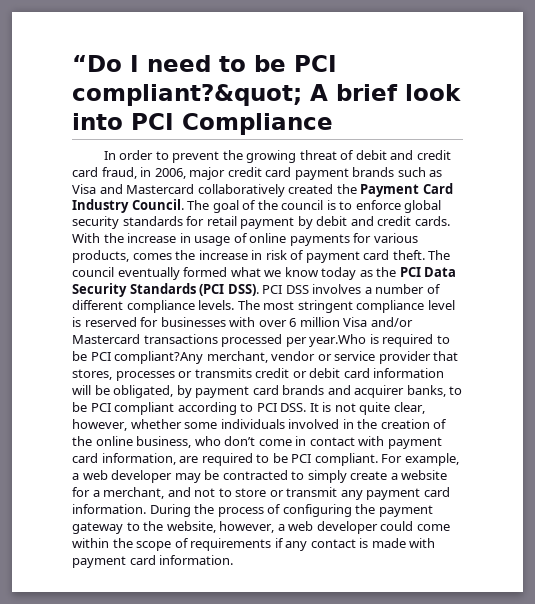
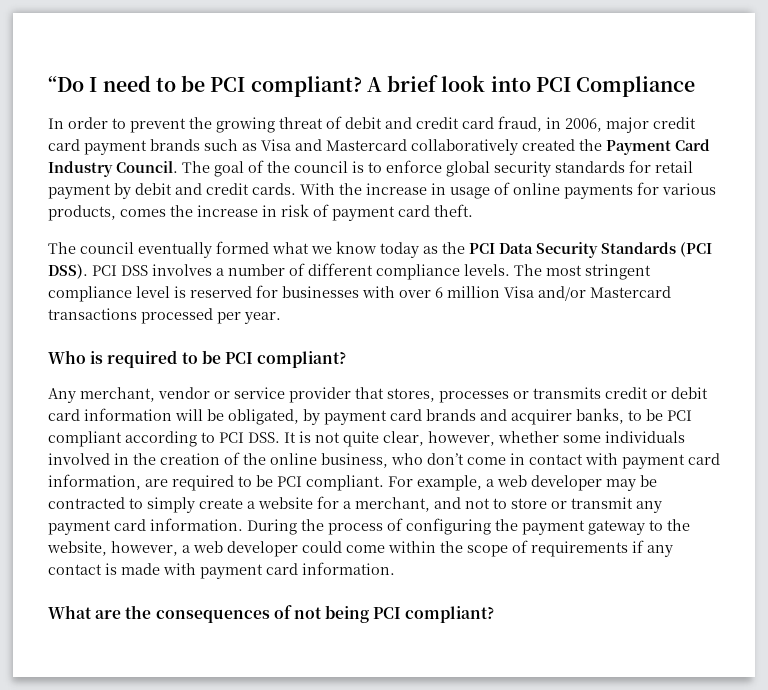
[72,84,302,106] compliant?&quot; -> [250,76,362,97] compliant?
(425, 255) none -> (473, 210) //
[309,334,367,347] year.Who -> [244,312,281,324] [48,350,86,364] year. // Who
[114,351,204,364] compliant?Any -> [257,351,347,368] [48,388,76,403] compliant? // Any
(234, 560) none -> [48,605,495,623] // What are the consequences of not being PCI compliant?

